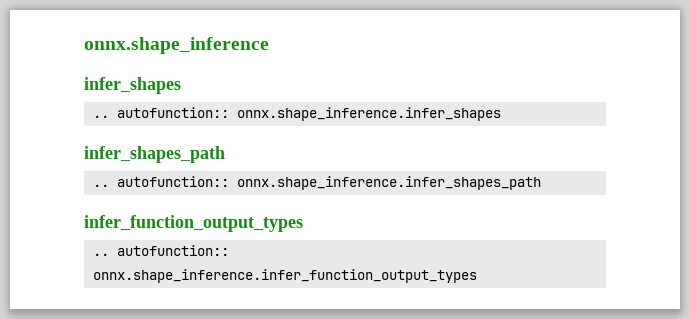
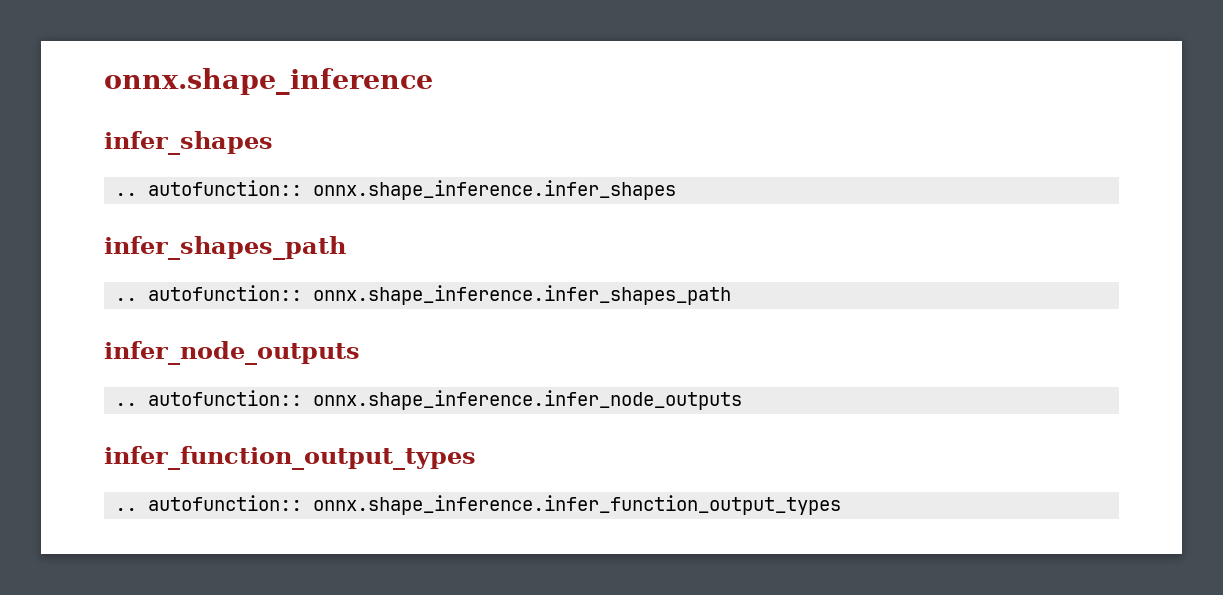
(542, 183) none -> [104,341,360,365] [115,390,743,410] // infer_node_outputs // .. autofunction:: onnx.shape_inference.infer_node_outputs

